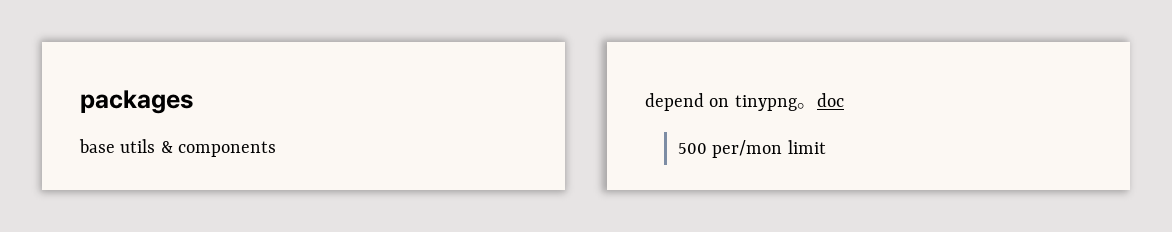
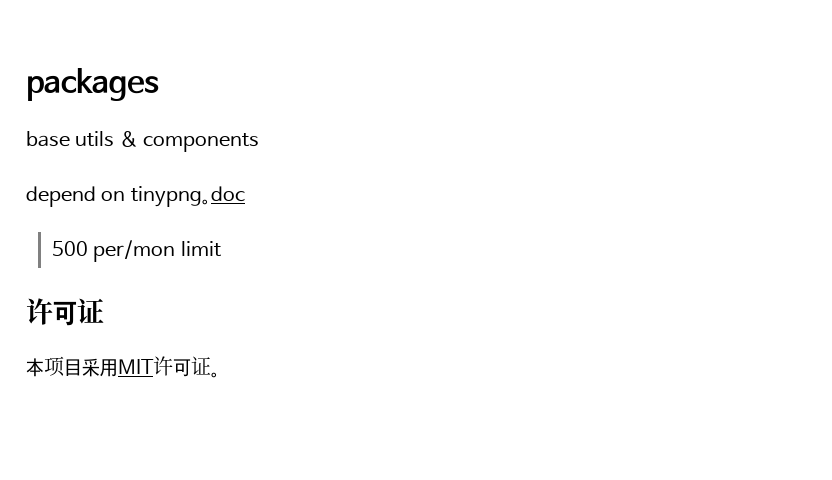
(826, 147) none -> [26,298,104,326] [26,356,220,378] // 许可证 // 本项目采用MIT许可证。

